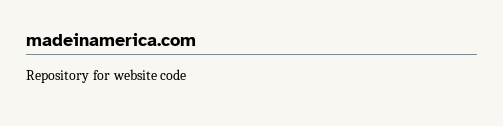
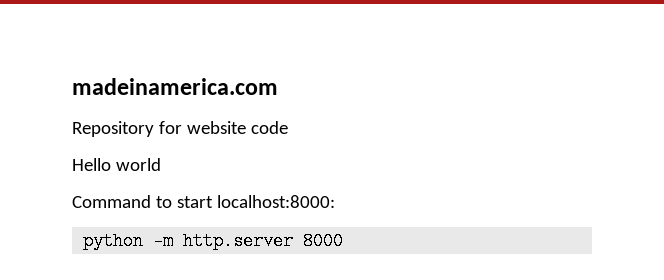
(187, 74) none -> [72,158,161,171] [72,195,335,208] [83,232,344,250] // Hello world // Command to start localhost:8000: // python -m http.server 8000

